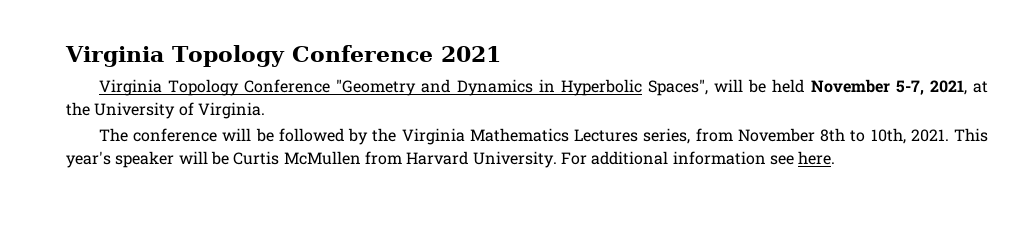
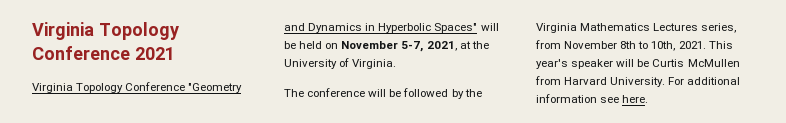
[647,79,708,96] Spaces", -> [434,23,478,33] Spaces"
(805, 86) none -> [325,43,339,49] on

